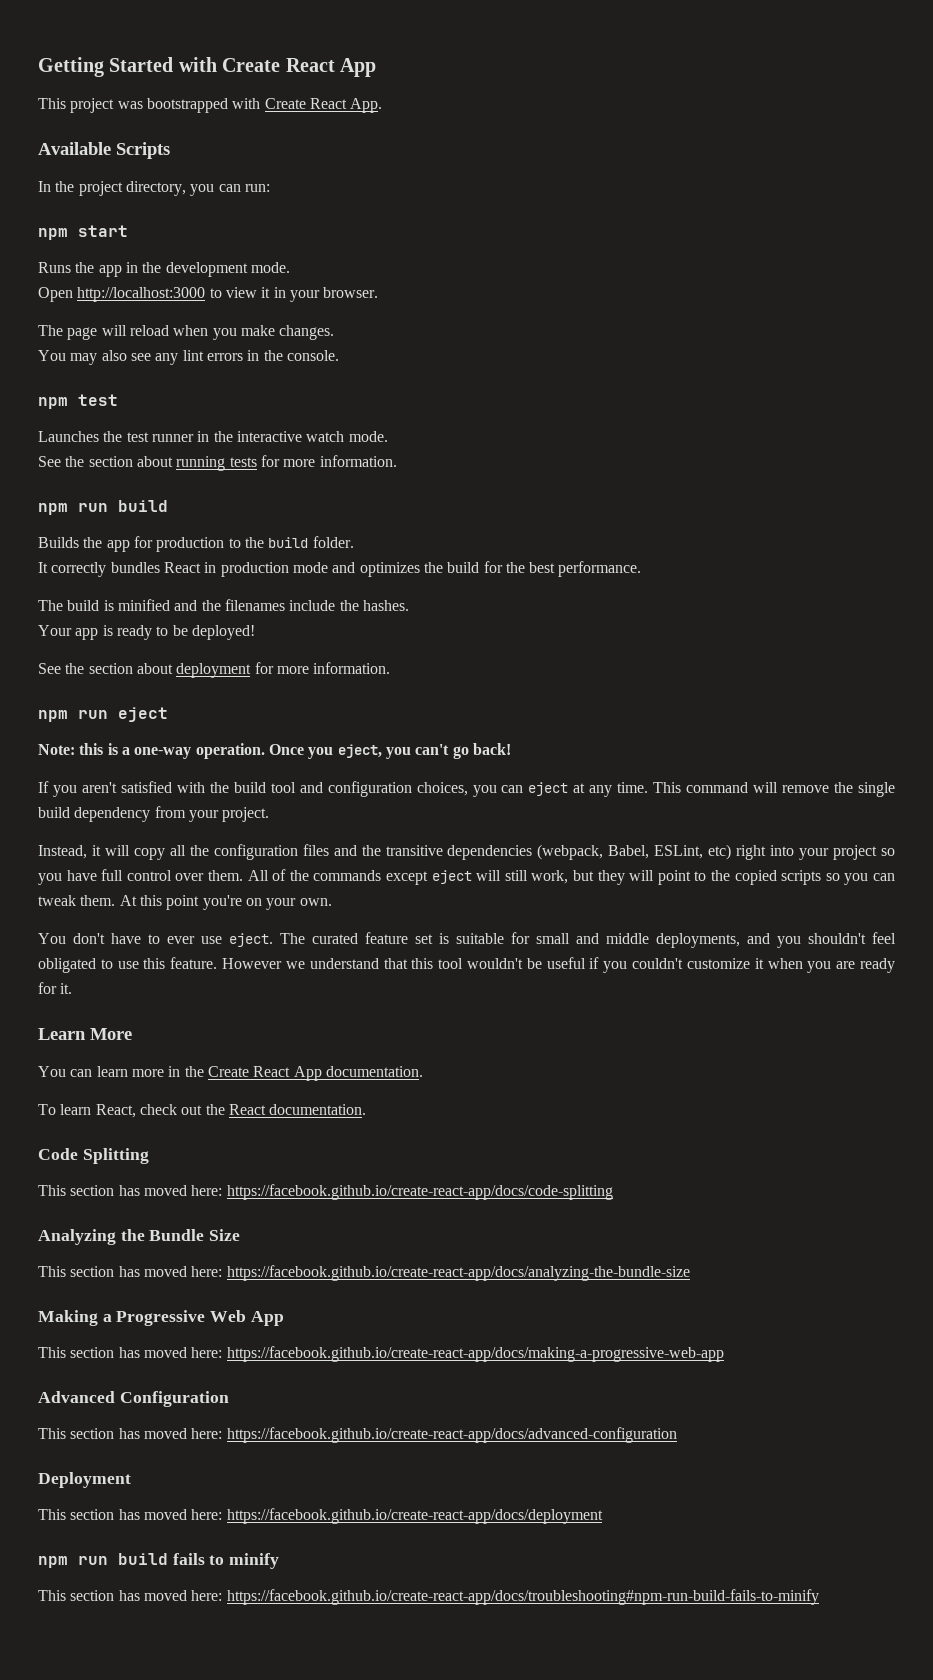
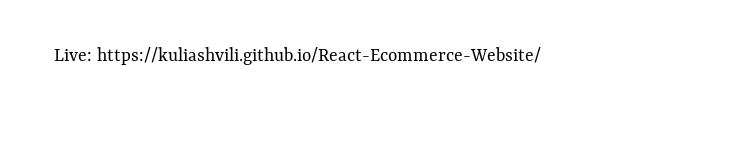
[38,57,376,77] [38,98,383,113] [38,142,170,159] [38,181,270,196] [38,225,128,240] [38,262,290,277] [38,287,379,302] [38,325,335,340] [38,350,339,365] [38,394,118,409] [38,431,388,442] [38,455,397,471] [38,500,168,515] [38,536,354,552] [38,561,642,577] [38,599,409,611] [38,625,255,640] [38,662,391,678] [38,707,168,722] [38,743,511,759] [38,781,896,797] [38,806,270,822] [38,844,896,860] [38,869,896,885] [38,895,332,910] [38,932,896,948] [38,957,896,973] [38,982,73,994] [38,1028,132,1040] [38,1066,423,1081] [38,1104,367,1118] [38,1148,149,1164] [38,1184,613,1200] [38,1229,241,1245] [38,1265,690,1281] [38,1310,284,1326] [38,1346,724,1362] [38,1391,229,1407] [38,1427,677,1443] [38,1472,131,1488] [38,1508,603,1524] [38,1553,280,1569] [38,1589,819,1605] Getting Started with Create React App // This project was bootstrapped with Create React App. // Available Scripts // In the project directory, you can run: // npm start // Runs the app in the development mode. // Open http://localhost:3000 to view it in your browser. // The page will reload when you make changes. // You may also see any lint errors in the console. // npm test // Launches the test runner in the interactive watch mode. // See the section about running tests for more information. // npm run build // Builds the app for production to the build folder. // It correctly bundles React in production mode and optimizes the build for the best performance. // The build is minified and the filenames include the hashes. // Your app is ready to be deployed! // See the section about deployment for more information. // npm run eject // Note: this is a one-way operation. Once you eject, you can't go back! // If you aren't satisfied with the build tool and configuration choices, you can eject at any time. This command will remove the single build dependency from your project. // Instead, it will copy all the configuration files and the transitive dependencies (webpack, Babel, ESLint, etc) right into your project so you have full control over them. All of the commands except eject will still work, but they will point to the copied scripts so you can tweak them. At this point you're on your own. // You don't have to ever use eject. The curated feature set is suitable for small and middle deployments, and you shouldn't feel obligated to use this feature. However we understand that this tool wouldn't be useful if you couldn't customize it when you are ready for it. // Learn More // You can learn more in the Create React App documentation. // To learn React, check out the React documentation. // Code Splitting // This section has moved here: https://facebook.github.io/create-react-app/docs/code-splitting // Analyzing the Bundle Size // This section has moved here: https://facebook.github.io/create-react-app/docs/analyzing-the-bundle-size // Making a Progressive Web App // This section has moved here: https://facebook.github.io/create-react-app/docs/making-a-progressive-web-app // Advanced Configuration // This section has moved here: https://facebook.github.io/create-react-app/docs/advanced-configuration // Deployment // This section has moved here: https://facebook.github.io/create-react-app/docs/deployment // npm run build fails to minify // This section has moved here: https://facebook.github.io/create-react-app/docs/troubleshooting#npm-run-build-fails-to-minify -> [54,47,542,65] Live: https://kuliashvili.github.io/React-Ecommerce-Website/

